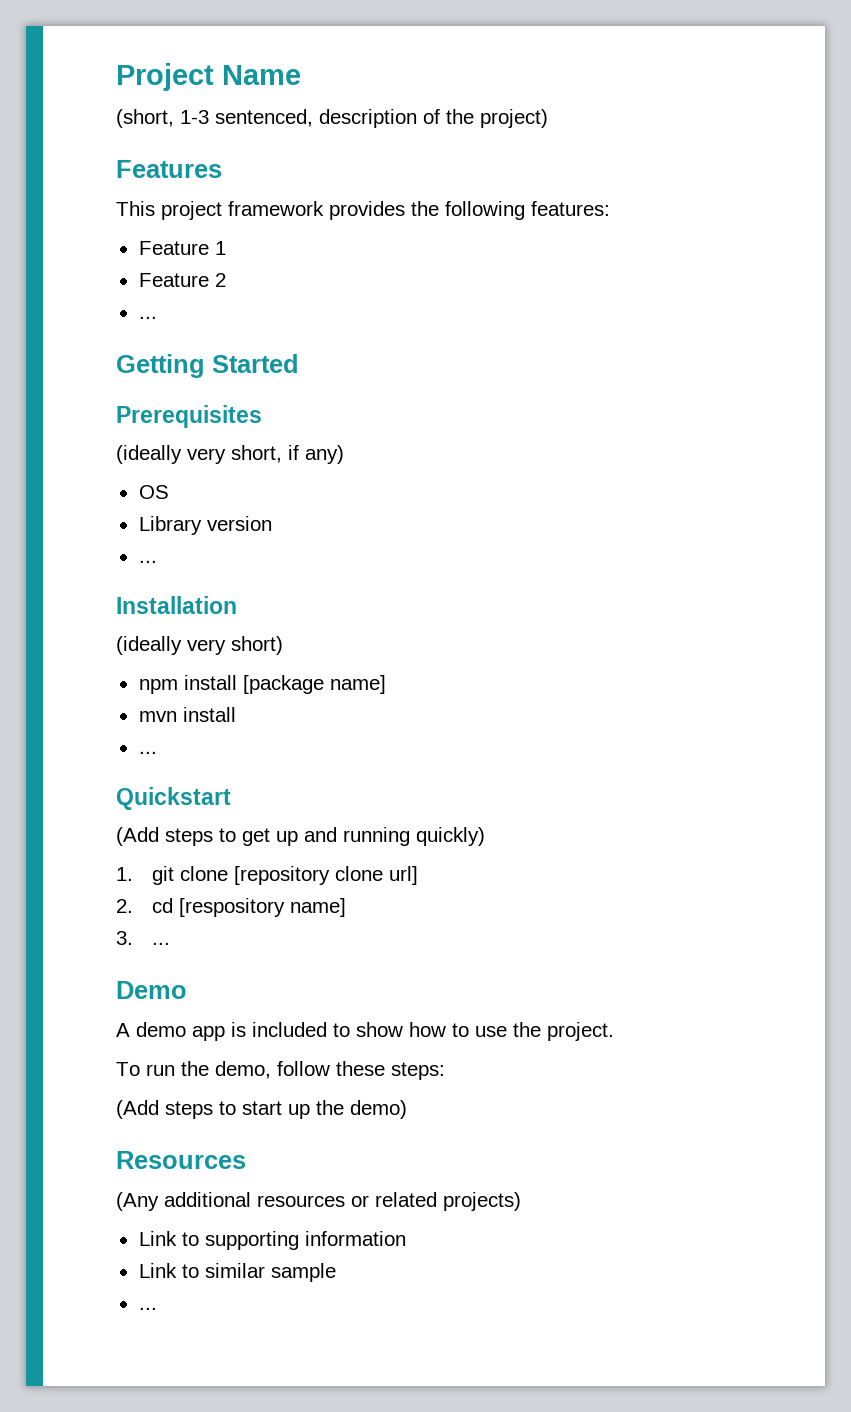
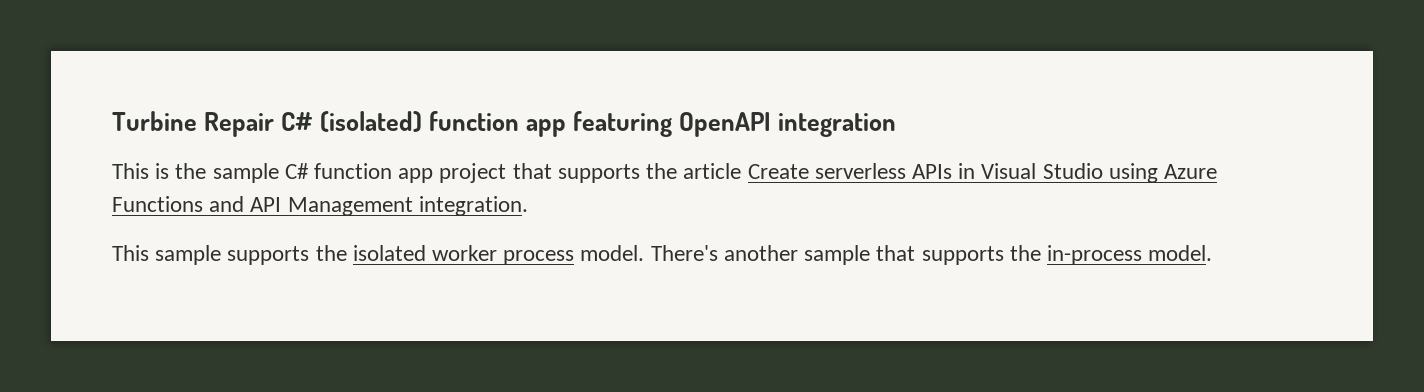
[116,63,301,91] [116,109,548,128] [116,160,222,178] [116,201,610,220] [138,241,226,255] [138,273,226,287] [138,316,157,319] [116,354,299,378] [116,405,262,428] [116,445,344,464] [138,485,169,499] [138,516,272,535] [138,560,157,563] [116,596,237,614] [116,636,283,655] [138,675,386,694] [138,707,236,722] [138,751,157,754] [116,787,231,810] [116,827,485,846] [116,866,418,885] [116,898,346,917] [116,931,170,945] [116,981,187,999] [116,1022,614,1041] [116,1061,445,1080] [116,1100,407,1119] [116,1151,246,1169] [116,1192,521,1211] [138,1231,406,1250] [138,1263,336,1282] [138,1307,157,1310] Project Name // (short, 1-3 sentenced, description of the project) // Features // This project framework provides the following features: // Feature 1 // Feature 2 // ... // Getting Started // Prerequisites // (ideally very short, if any) // OS // Library version // ... // Installation // (ideally very short) // npm install [package name] // mvn install // ... // Quickstart // (Add steps to get up and running quickly) // 1. git clone [repository clone url] // 2. cd [respository name] // 3. ... // Demo // A demo app is included to show how to use the project. // To run the demo, follow these steps: // (Add steps to start up the demo) // Resources // (Any additional resources or related projects) // Link to supporting information // Link to similar sample // ... -> [112,111,897,137] [112,163,1217,183] [112,196,528,216] [112,245,1213,265] Turbine Repair C# (isolated) function app featuring OpenAPI integration // This is the sample C# function app project that supports the article Create serverless APIs in Visual Studio using Azure Functions and API Management integration. // This sample supports the isolated worker process model. There's another sample that supports the in-process model.

